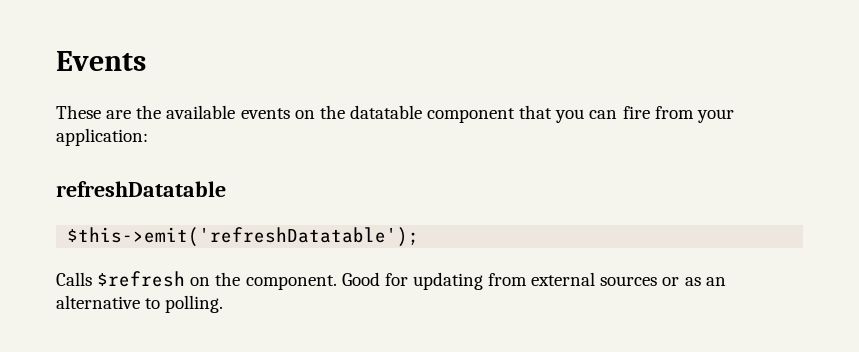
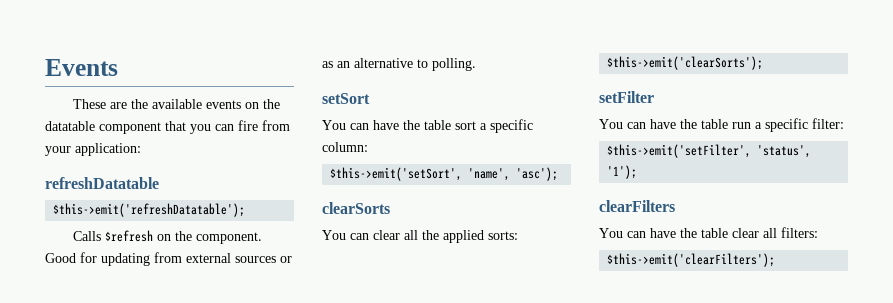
(224, 304) none -> [322,93,370,104] [322,119,533,133] [322,142,368,152] [330,167,559,181] [322,202,390,214] [322,230,518,243] [607,56,764,70] [599,91,654,103] [599,118,844,132] [607,144,812,158] [607,165,638,179] [599,200,675,212] [599,227,818,238] [607,253,776,267] // setSort // You can have the table sort a specific column: // $this->emit('setSort', 'name', 'asc'); // clearSorts // You can clear all the applied sorts: // $this->emit('clearSorts'); // setFilter // You can have the table run a specific filter: // $this->emit('setFilter', 'status', '1'); // clearFilters // You can have the table clear all filters: // $this->emit('clearFilters');

